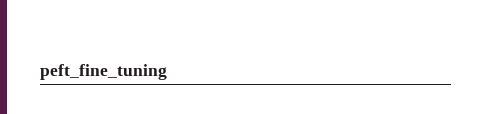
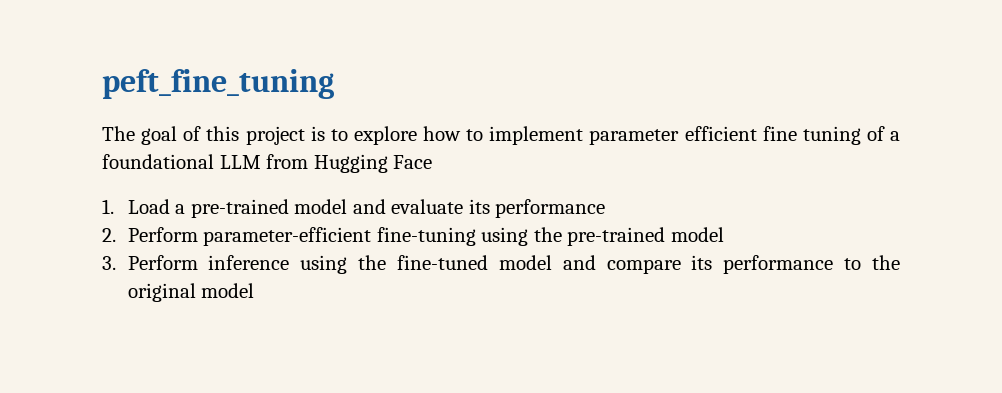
(167, 72) none -> [102,126,900,145] [102,154,433,173] [102,199,606,218] [102,227,724,246] [102,255,900,274] [127,283,255,302] // The goal of this project is to explore how to implement parameter efficient fine tuning of a foundational LLM from Hugging Face // 1. Load a pre-trained model and evaluate its performance // 2. Perform parameter-efficient fine-tuning using the pre-trained model // 3. Perform inference using the fine-tuned model and compare its performance to the original model

